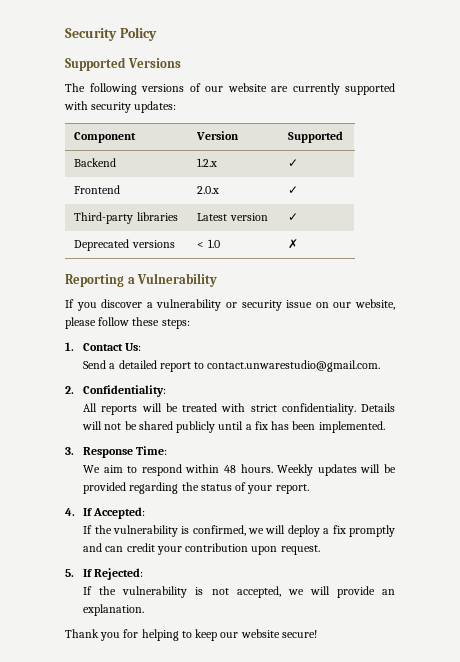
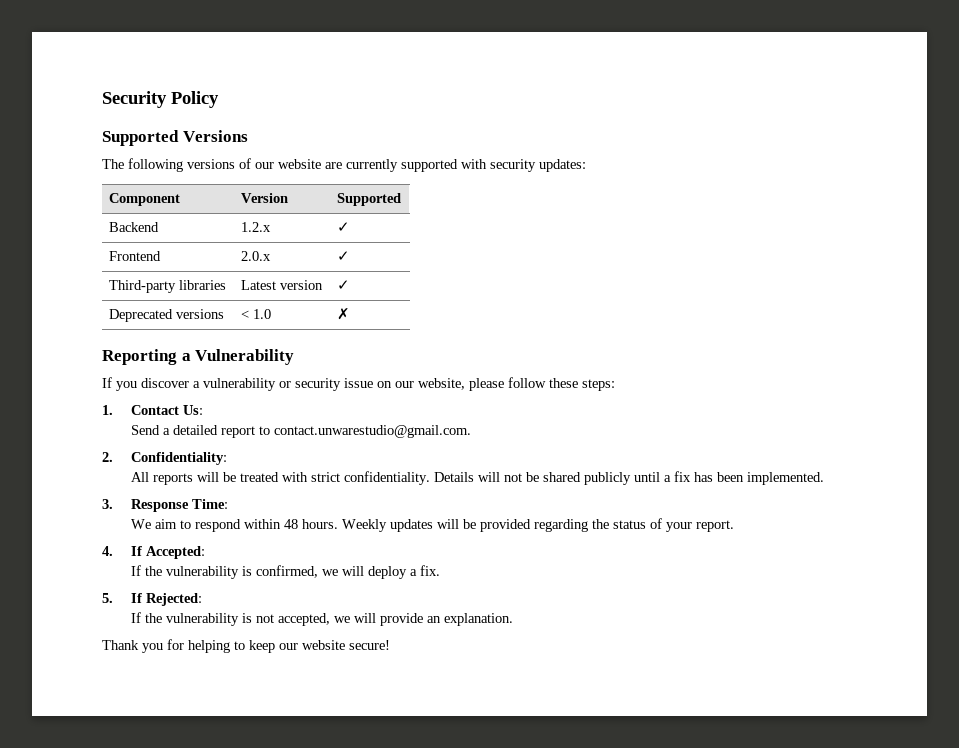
[332,525,395,537] [83,543,320,555] fix promptly and can credit your contribution upon request. -> [419,565,440,576] fix.

